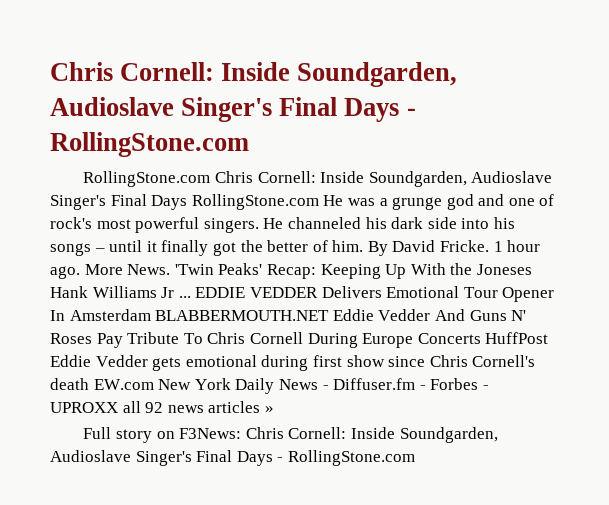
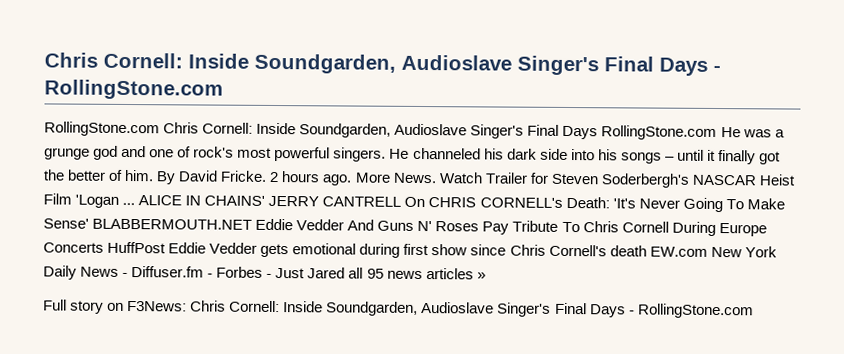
[493,240,541,252] 1 hour -> [269,171,321,183] 2 hours
[174,263,532,279] [50,286,555,302] [50,309,151,321] 'Twin Peaks' Recap: Keeping Up With the Joneses Hank Williams Jr ... EDDIE VEDDER Delivers Emotional Tour Opener In Amsterdam -> [438,172,796,188] [43,193,785,213] [43,218,89,229] Watch Trailer for Steven Soderbergh's NASCAR Heist Film 'Logan ... ALICE IN CHAINS' JERRY CANTRELL On CHRIS CORNELL's Death: 'It's Never Going To Make Sense'
[50,401,164,413] UPROXX all 92 -> [275,267,384,279] Just Jared all 95

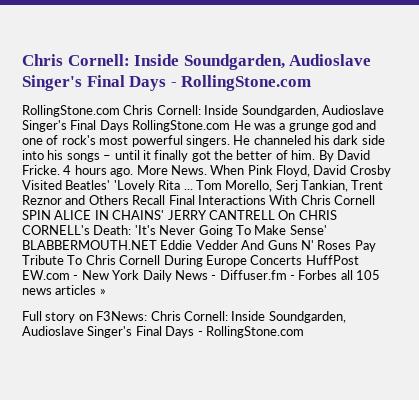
[269,171,280,183] 2 -> [63,165,72,175] 4
[438,172,796,188] [43,193,136,208] Watch Trailer for Steven Soderbergh's NASCAR Heist Film 'Logan ... -> [210,165,391,177] [22,180,384,192] [22,195,375,205] [22,210,51,220] When Pink Floyd, David Crosby Visited Beatles' 'Lovely Rita ... Tom Morello, Serj Tankian, Trent Reznor and Others Recall Final Interactions With Chris Cornell SPIN
[168,242,708,258] Eddie Vedder gets emotional during first show since Chris Cornell's death EW.com -> [22,270,79,280] EW.com -
[266,267,384,279] - Just Jared all 95 -> [340,270,381,280] all 105

